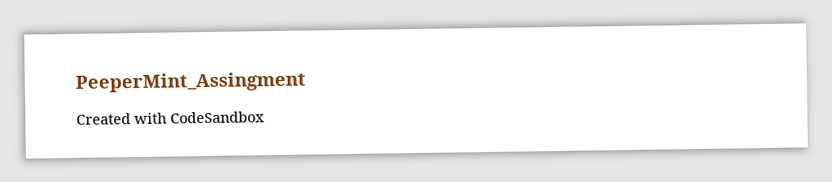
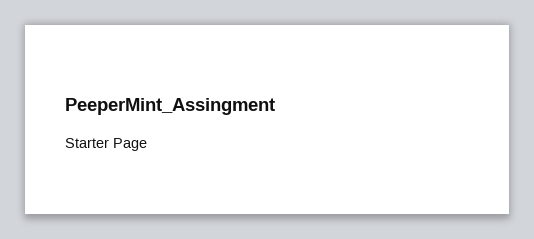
[76,111,265,125] Created with CodeSandbox -> [65,138,147,151] Starter Page

